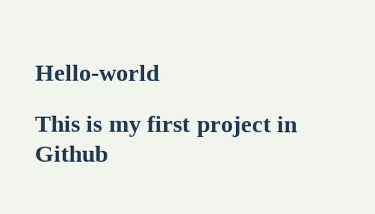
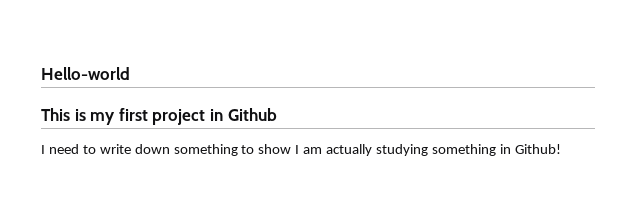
(108, 153) none -> [41,144,561,156] // I need to write down something to show I am actually studying something in Github!

